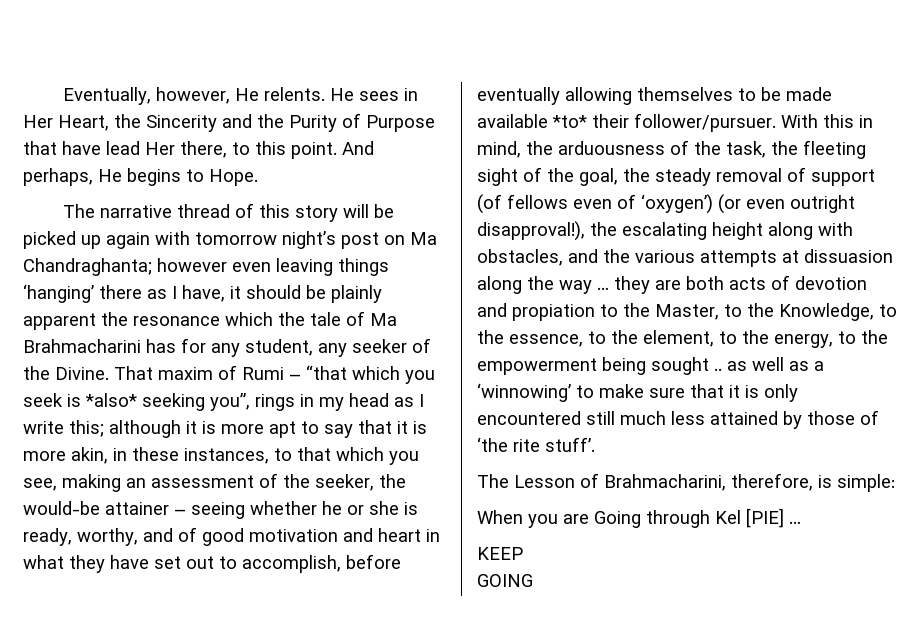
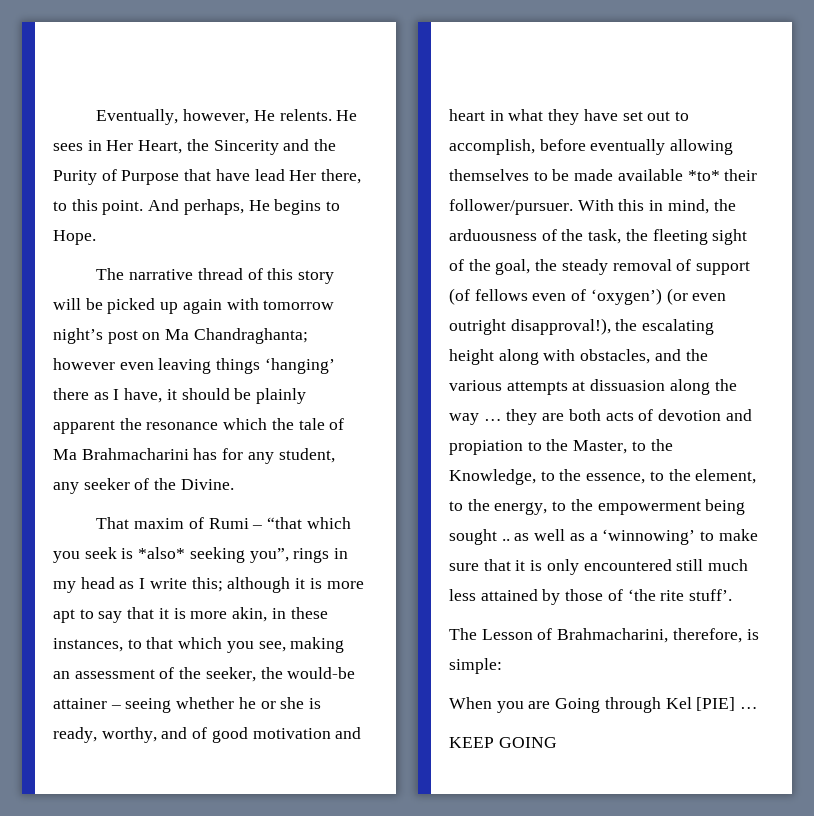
(109, 373) none -> (234, 484) //
(523, 553) // -> (494, 742) none

